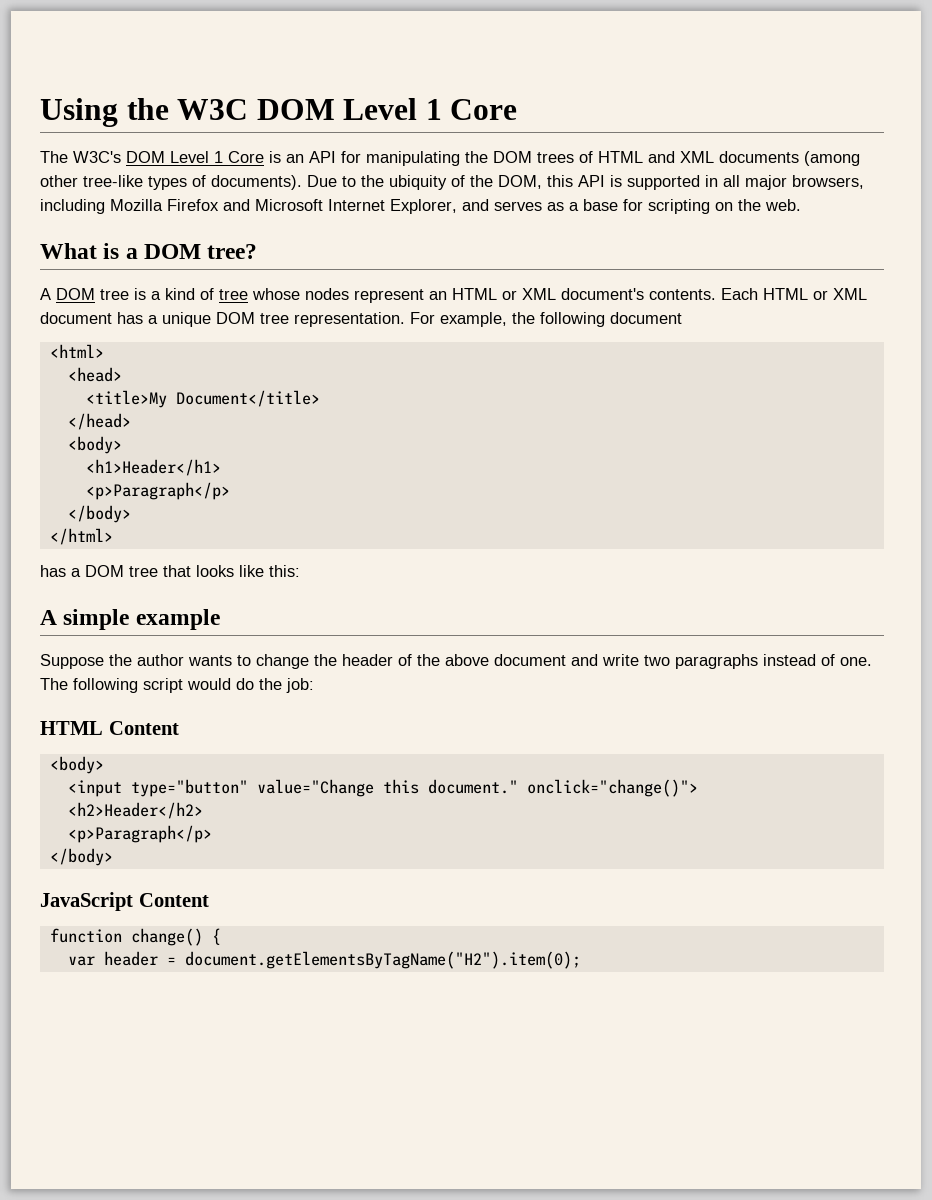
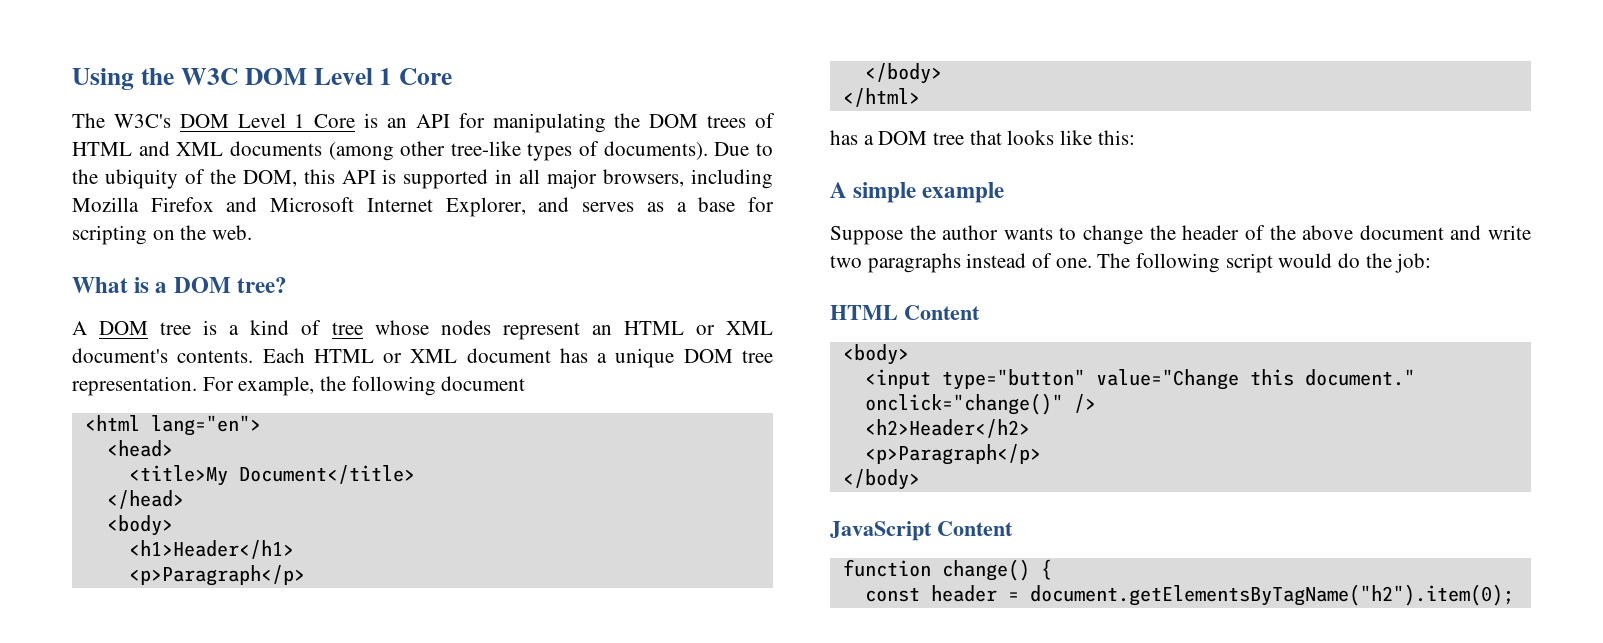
[49,344,104,358] <html> -> [84,415,261,436] <html lang="en">
[526,779,698,797] onclick="change()"> -> [864,393,1096,415] onclick="change()" />
[67,956,95,966] var -> [864,587,920,602] const
[184,951,581,969] document.getElementsByTagName("H2").item(0); -> [1029,584,1514,606] document.getElementsByTagName("h2").item(0);

